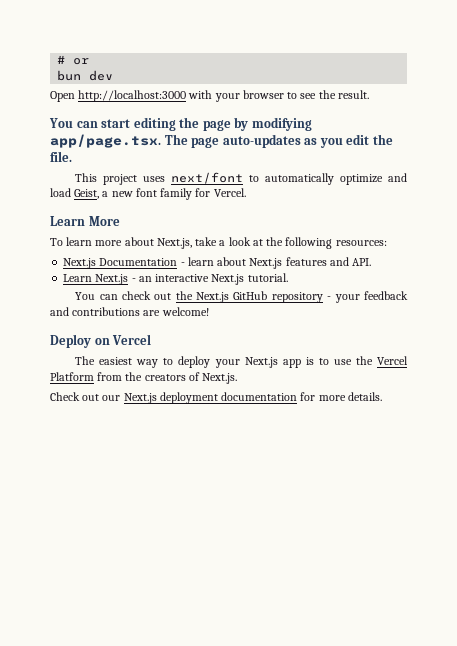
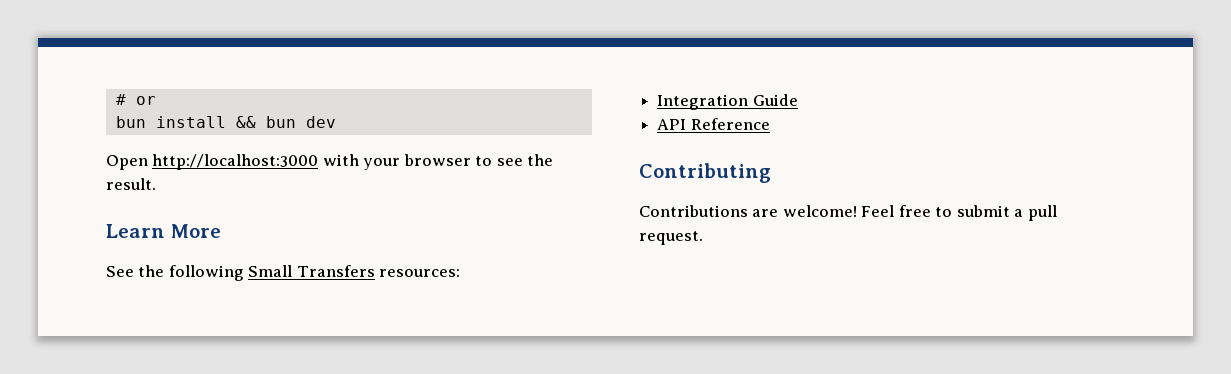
(82, 75) none -> [155,116,296,128] install && bun
[49,117,312,131] [50,134,393,148] [50,151,72,162] [75,172,407,185] [50,188,246,200] [50,216,120,226] [50,237,387,249] [63,257,372,269] [63,273,288,285] [75,291,408,303] [50,307,209,316] [50,334,152,348] [75,356,408,368] [50,372,238,384] [50,392,382,404] You can start editing the page by modifying app/page.tsx. The page auto-updates as you edit the file. // This project uses next/font to automatically optimize and load Geist, a new font family for Vercel. // Learn More // To learn more about Next.js, take a look at the following resources: // Next.js Documentation - learn about Next.js features and API. // Learn Next.js - an interactive Next.js tutorial. // You can check out the Next.js GitHub repository - your feedback and contributions are welcome! // Deploy on Vercel // The easiest way to deploy your Next.js app is to use the Vercel Platform from the creators of Next.js. // Check out our Next.js deployment documentation for more details. -> [106,224,221,238] [106,265,461,281] [657,94,798,110] [657,118,770,130] [639,163,771,183] [639,205,1057,221] [639,231,703,245] Learn More // See the following Small Transfers resources: // Integration Guide // API Reference // Contributing // Contributions are welcome! Feel free to submit a pull request.

